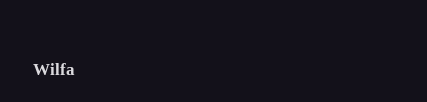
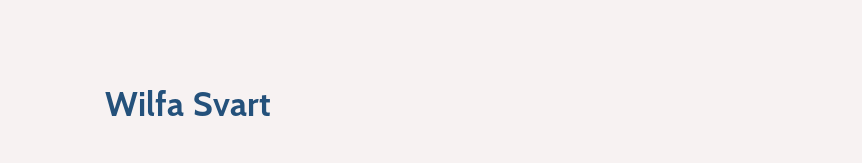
(75, 69) none -> [193,92,272,116] Svart

